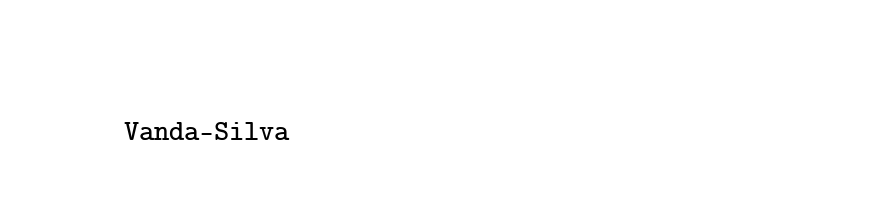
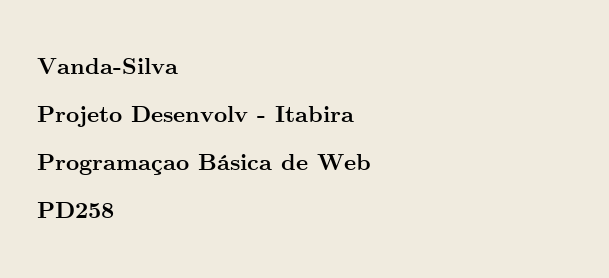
(290, 131) none -> [37,106,354,127] [37,154,371,175] [37,202,114,218] // Projeto Desenvolv - Itabira // Programaçao Básica de Web // PD258

